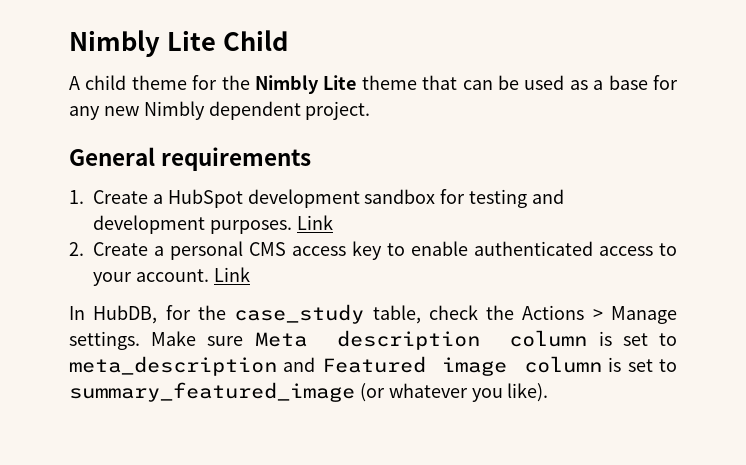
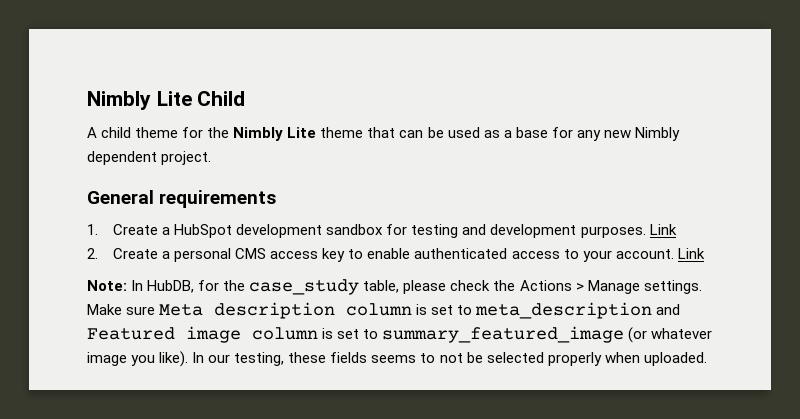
(250, 274) none -> [87,280,127,291] Note:
(421, 314) none -> [403,280,447,294] please
(468, 390) none -> [87,352,127,366] image
(549, 392) none -> [192,352,707,366] In our testing, these fields seems to not be selected properly when uploaded.

